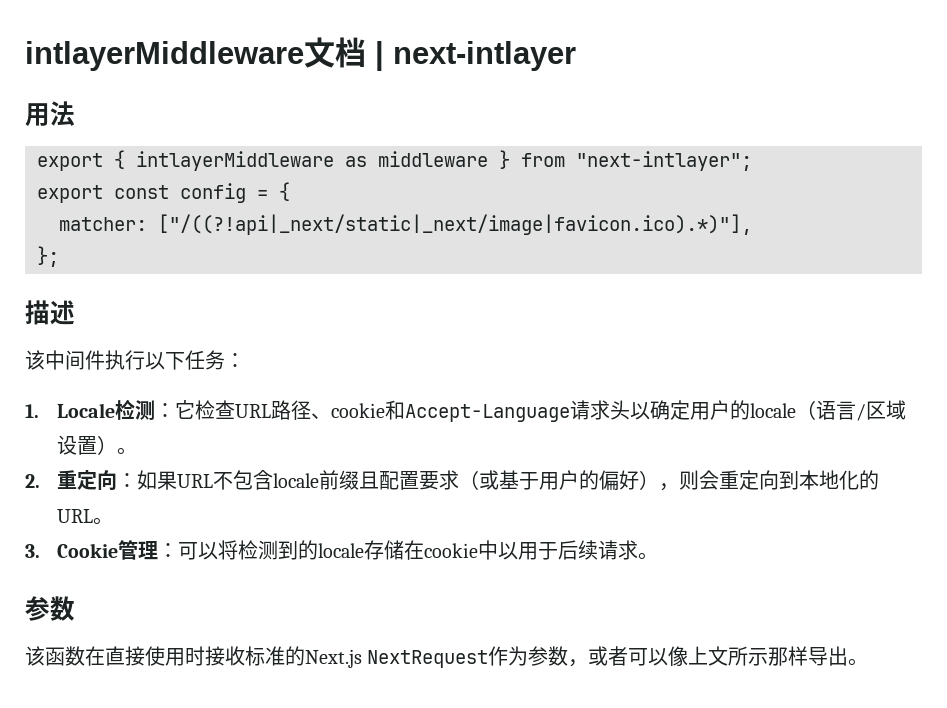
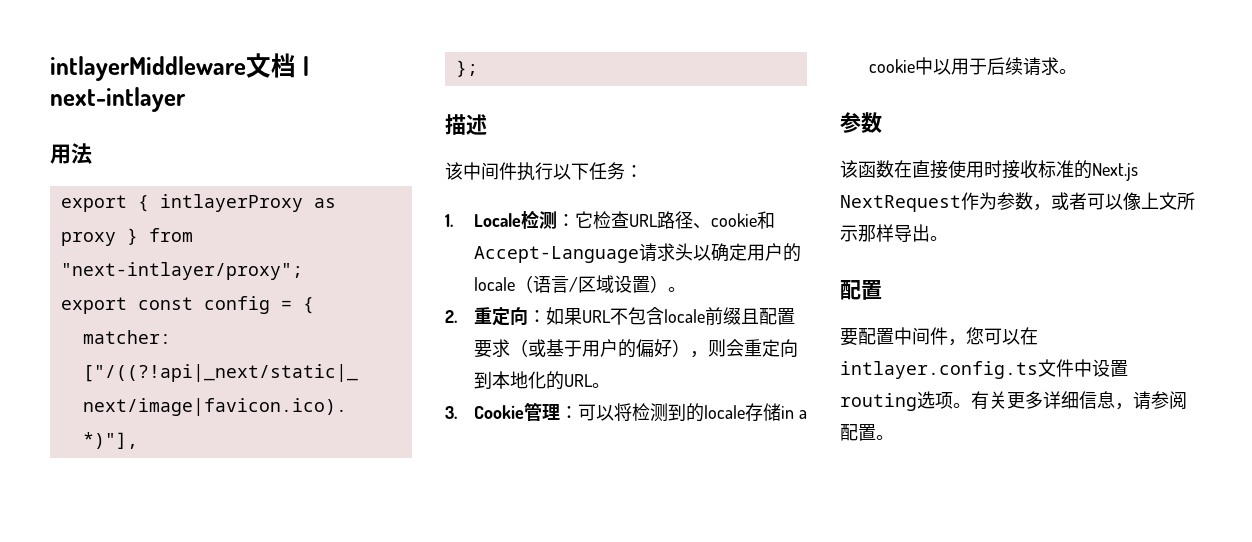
[136,151,488,171] intlayerMiddleware as middleware -> [159,194,336,212] [60,232,116,246] intlayerProxy as proxy
[576,151,752,171] "next-intlayer"; -> [60,262,303,280] "next-intlayer/proxy";
[404,540,425,560] 在 -> [780,406,807,419] in a
(869, 662) none -> [840,280,882,300] [840,327,1038,346] [840,359,1128,379] [840,391,1187,411] [840,424,894,441] // 配置 // 要配置中间件，您可以在intlayer.config.ts文件中设置routing选项。有关更多详细信息，请参阅配置。

